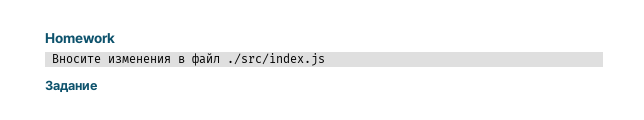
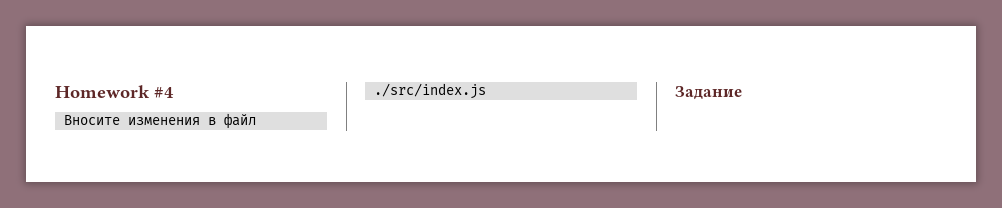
(115, 38) none -> [154,87,174,98] #4

